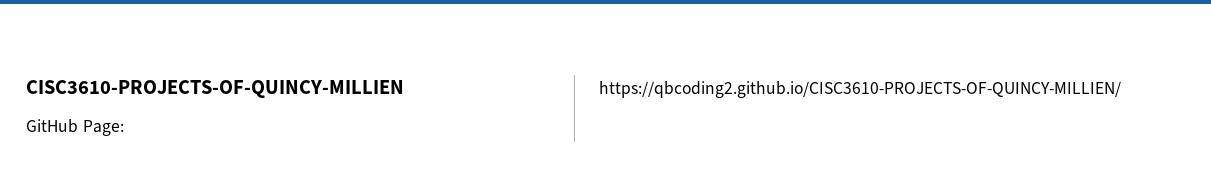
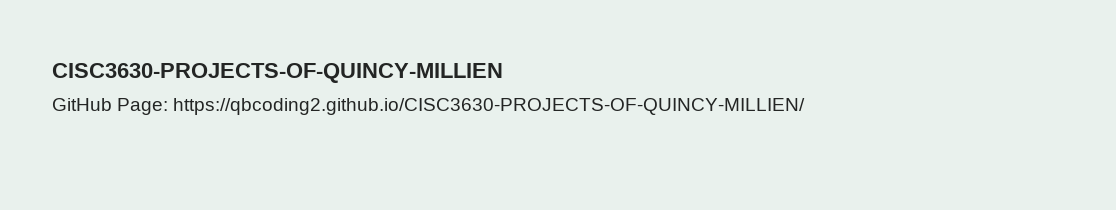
[26,80,404,98] CISC3610-PROJECTS-OF-QUINCY-MILLIEN -> [52,63,503,83] CISC3630-PROJECTS-OF-QUINCY-MILLIEN
[599,81,1121,98] https://qbcoding2.github.io/CISC3610-PROJECTS-OF-QUINCY-MILLIEN/ -> [173,98,806,115] https://qbcoding2.github.io/CISC3630-PROJECTS-OF-QUINCY-MILLIEN/

